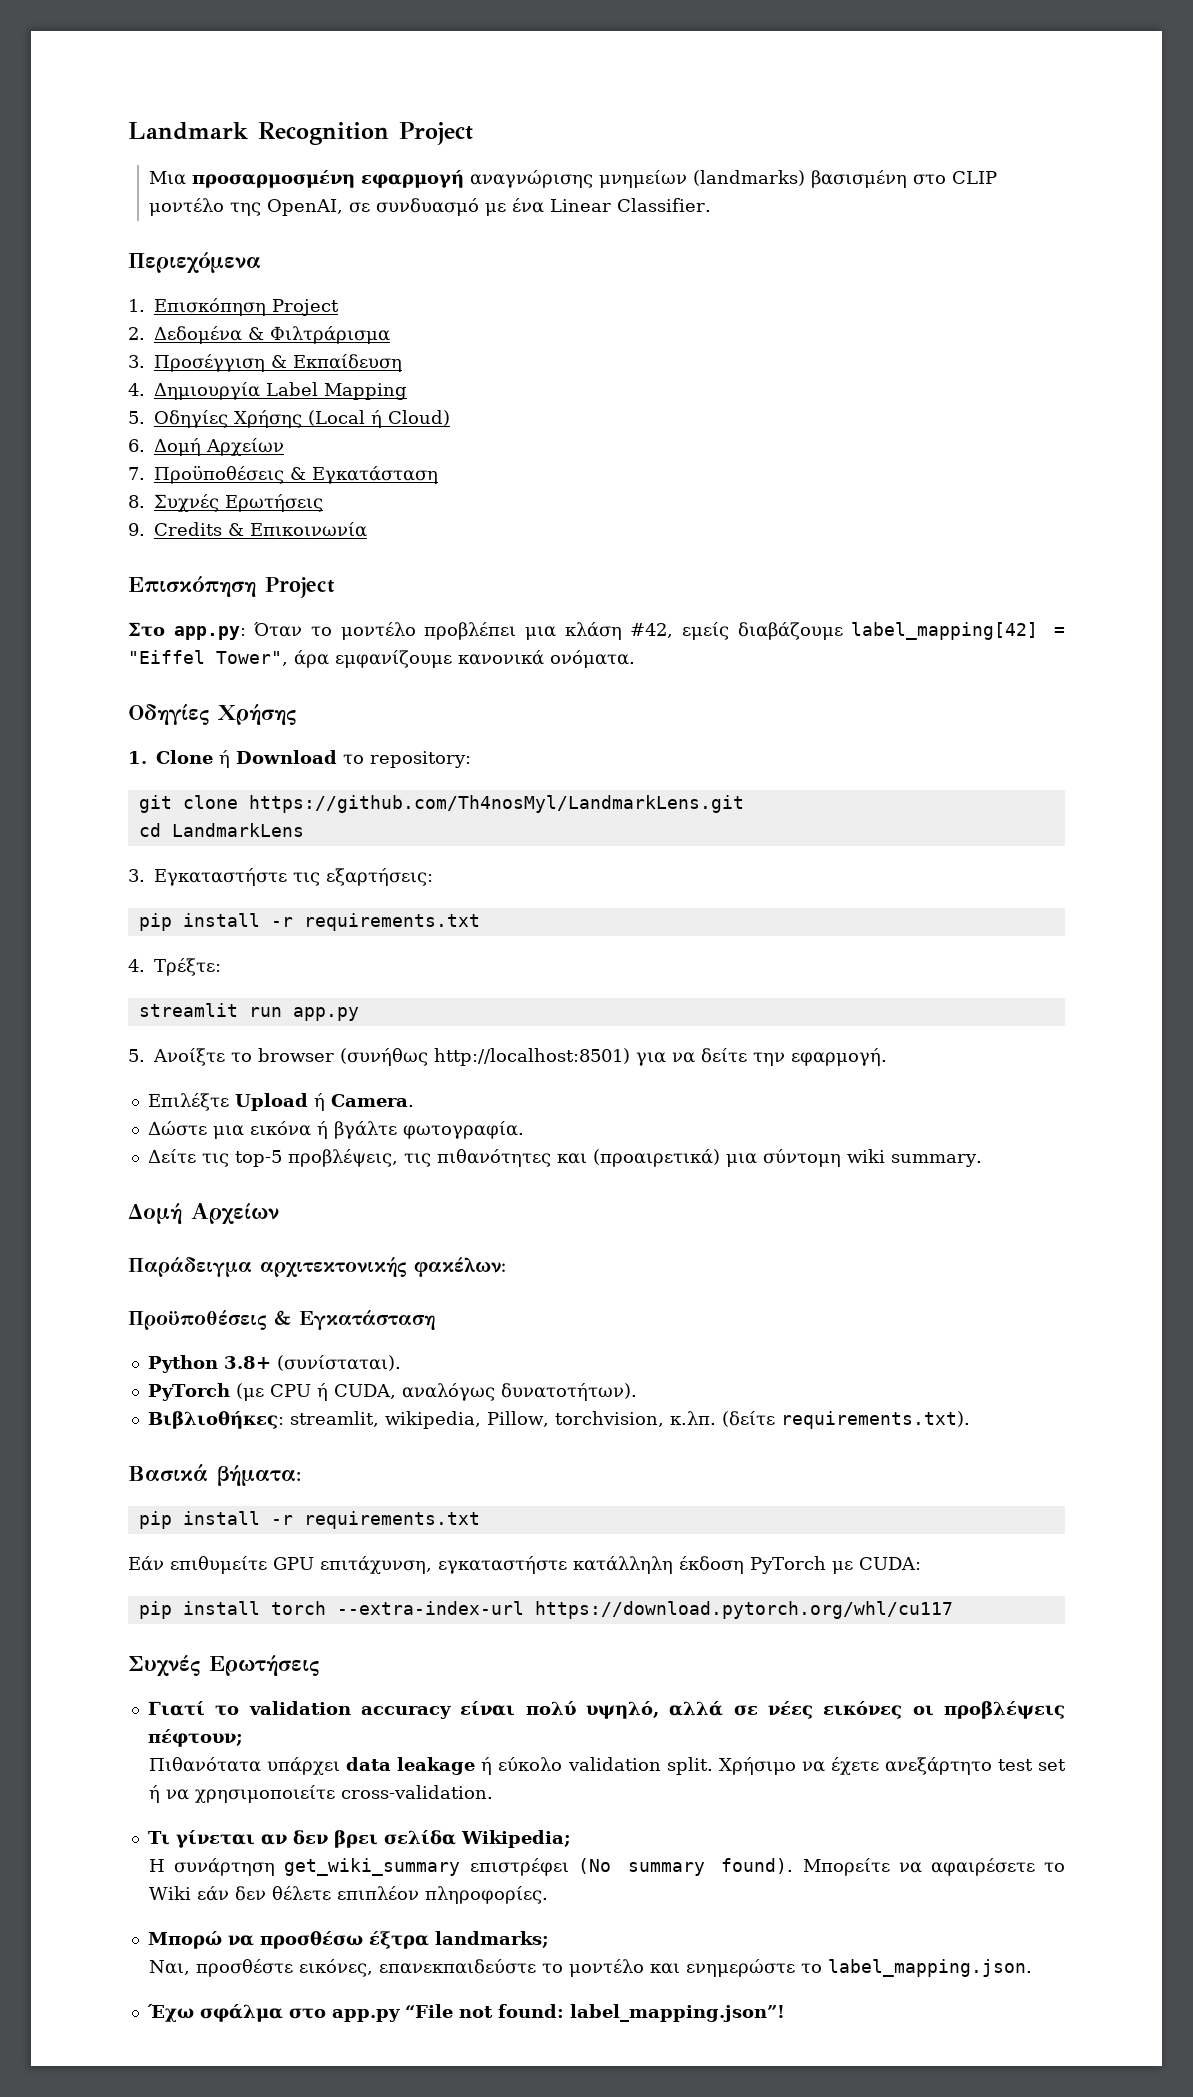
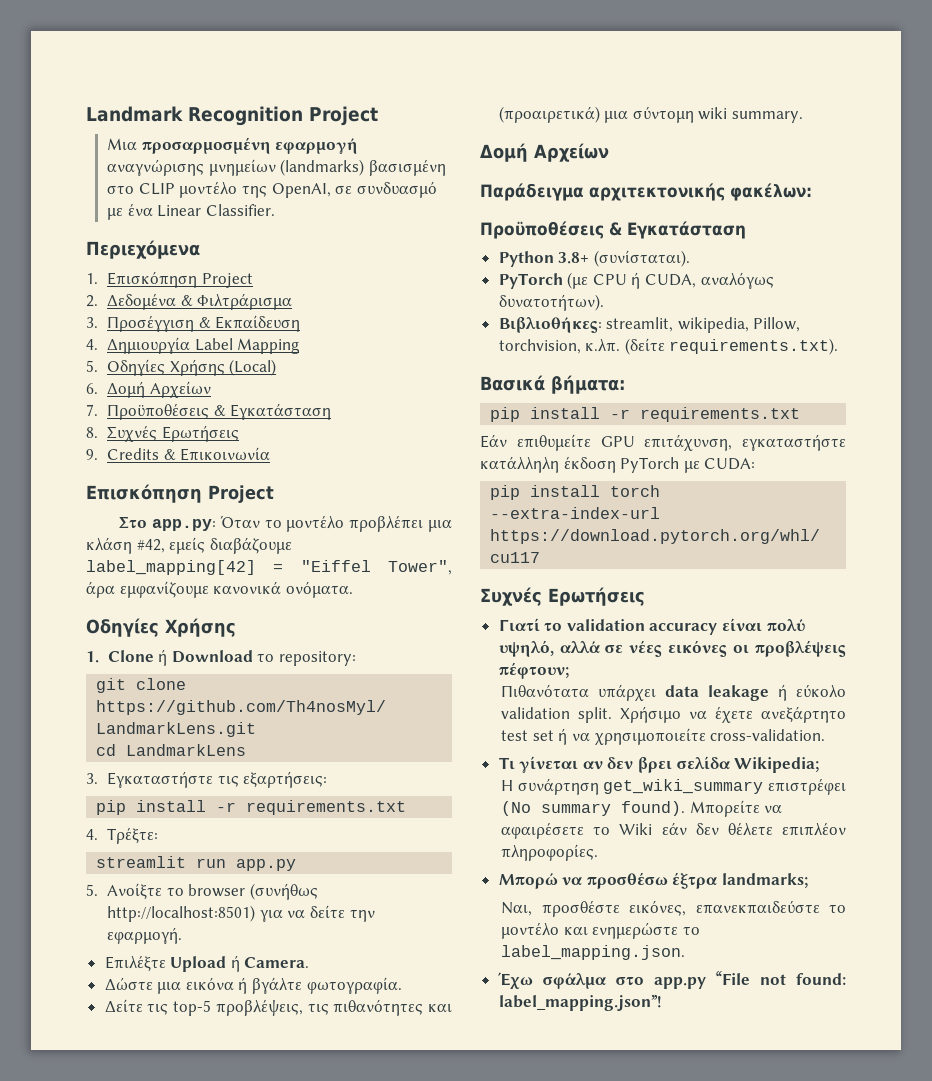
[308,410,450,428] (Local ή Cloud) -> [229,359,277,376] (Local)

